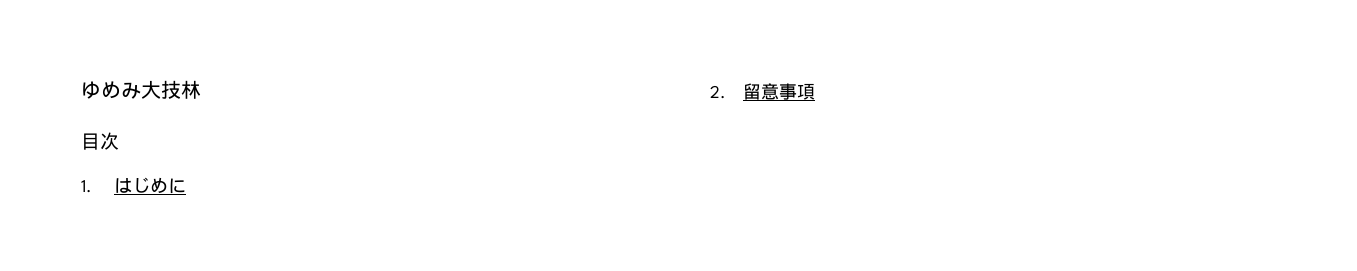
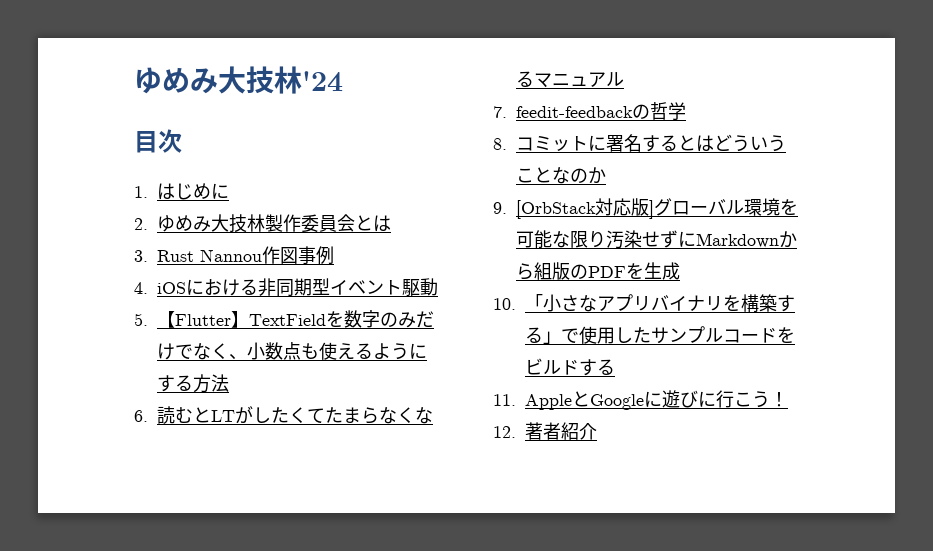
[81,80,201,99] ゆめみ大技林 -> [134,66,343,94] ゆめみ大技林'24
[742,83,815,100] 留意事項 -> [157,214,392,233] [134,246,335,265] [134,278,439,297] [134,310,435,328] [157,342,428,360] [157,374,230,393] [134,406,434,424] [516,71,625,88] [493,102,687,120] [493,134,787,152] [516,167,607,184] [493,198,799,219] [516,230,798,249] [516,262,681,280] [493,294,795,312] [525,326,795,344] [525,358,615,376] [493,390,788,410] [493,422,597,440] ゆめみ大技林製作委員会とは // 3. Rust Nannou作図事例 // 4. iOSにおける非同期型イベント駆動 // 5.【Flutter】TextFieldを数字のみだけでなく、小数点も使えるようにする方法 // 6.読むとLTがしたくてたまらなくなるマニュアル // 7. feedit-feedbackの哲学 // 8.コミットに署名するとはどういうことなのか // 9. [OrbStack対応版]グローバル環境を可能な限り汚染せずにMarkdownから組版のPDFを生成 // 10.「小さなアプリバイナリを構築する」で使用したサンプルコードをビルドする // 11. AppleとGoogleに遊びに行こう！ // 12.著者紹介

